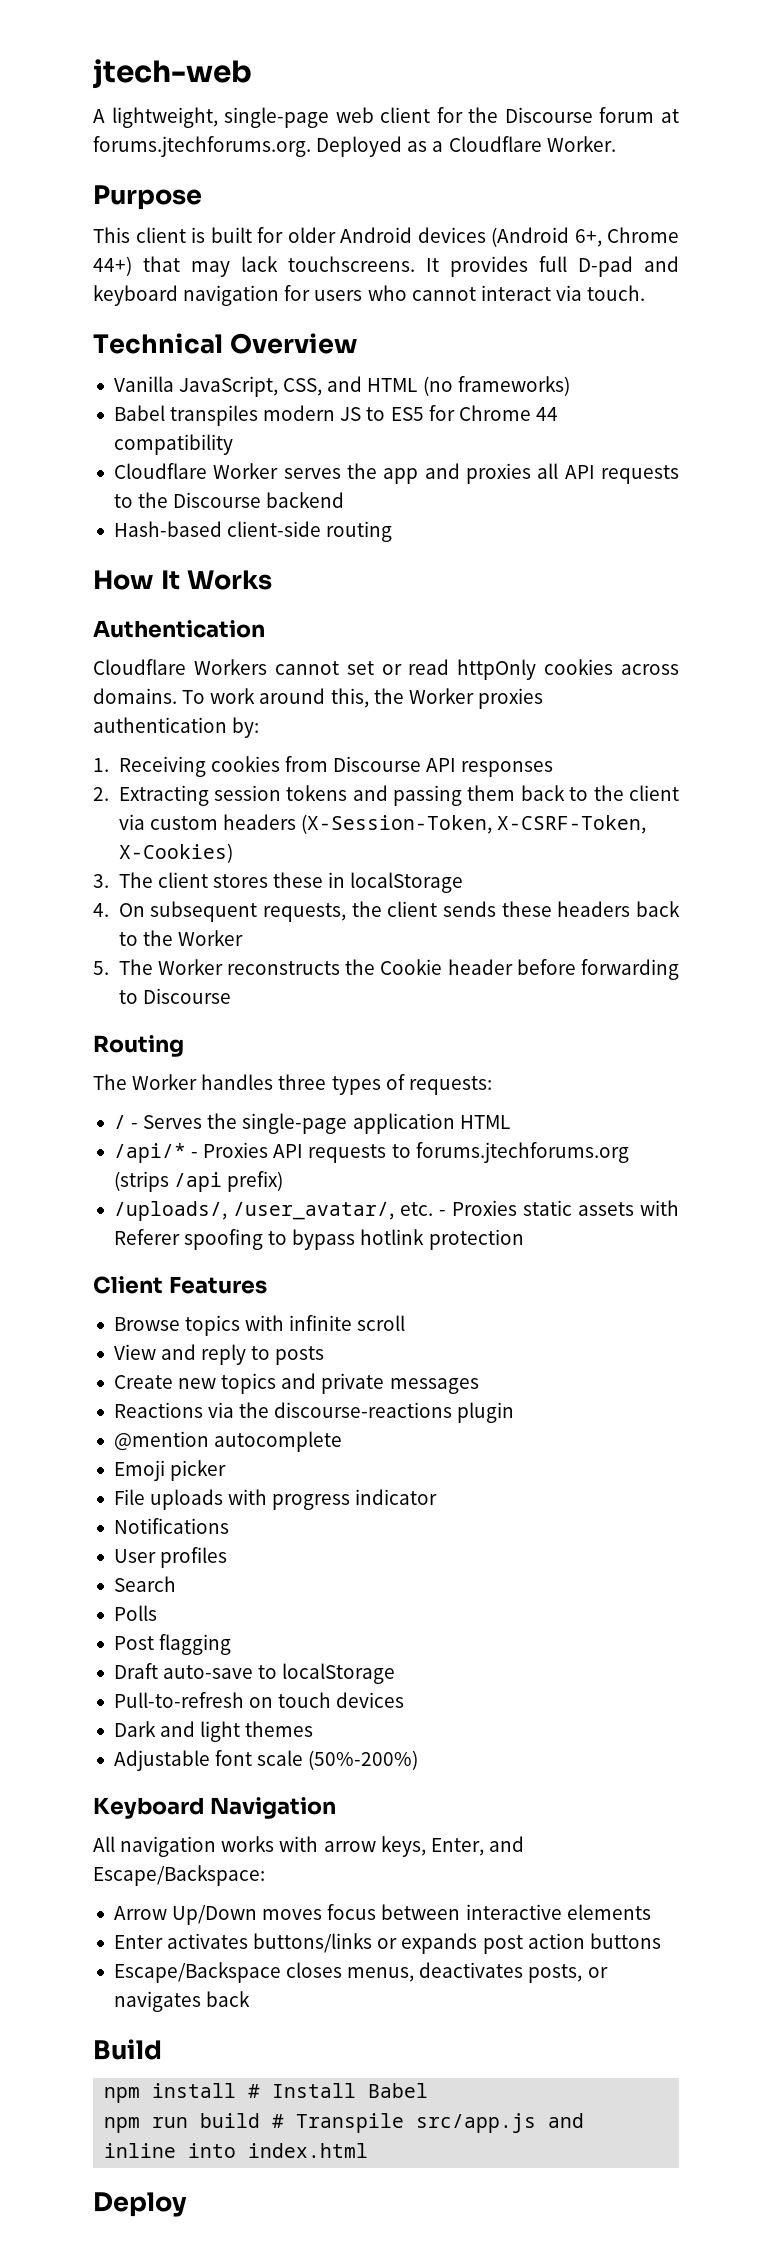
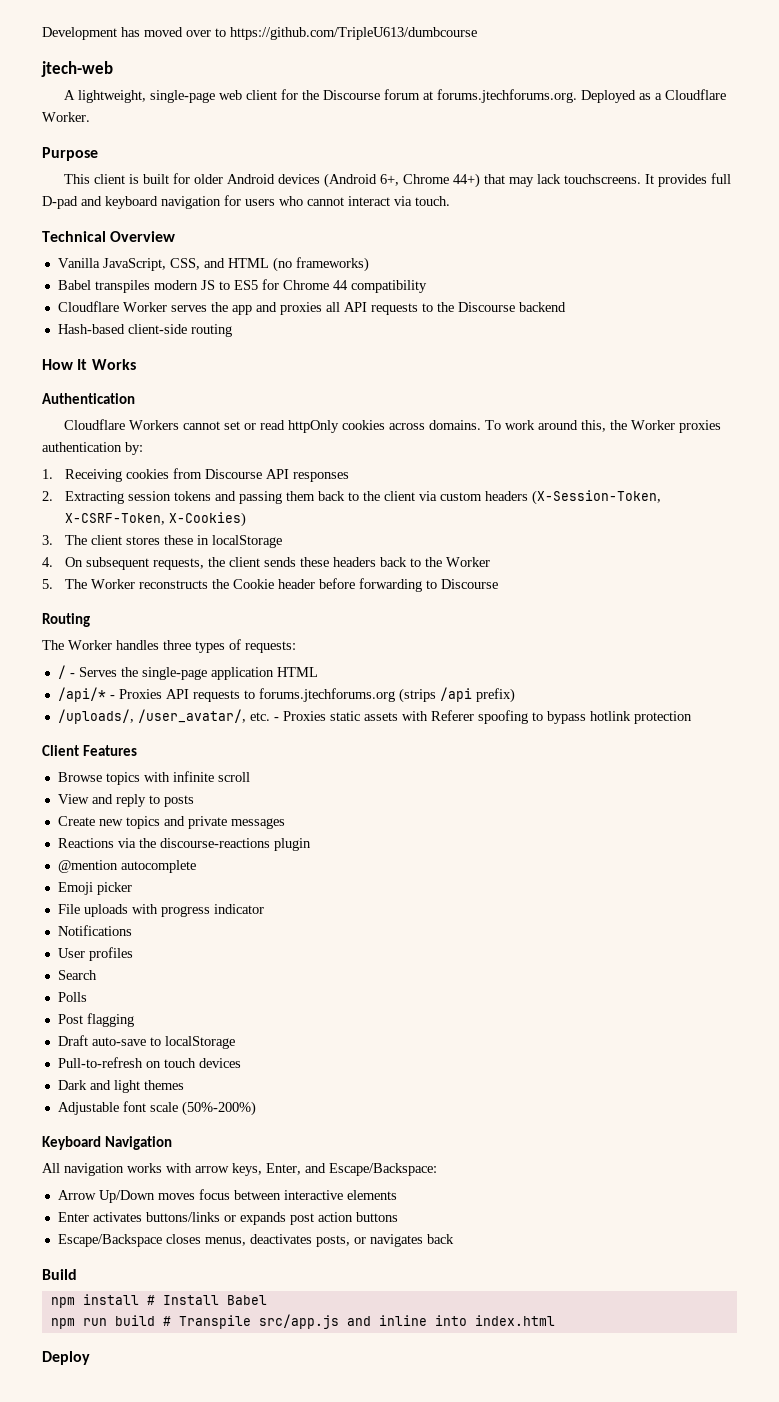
(93, 74) none -> [42,27,477,40] Development has moved over to https://github.com/TripleU613/dumbcourse //

